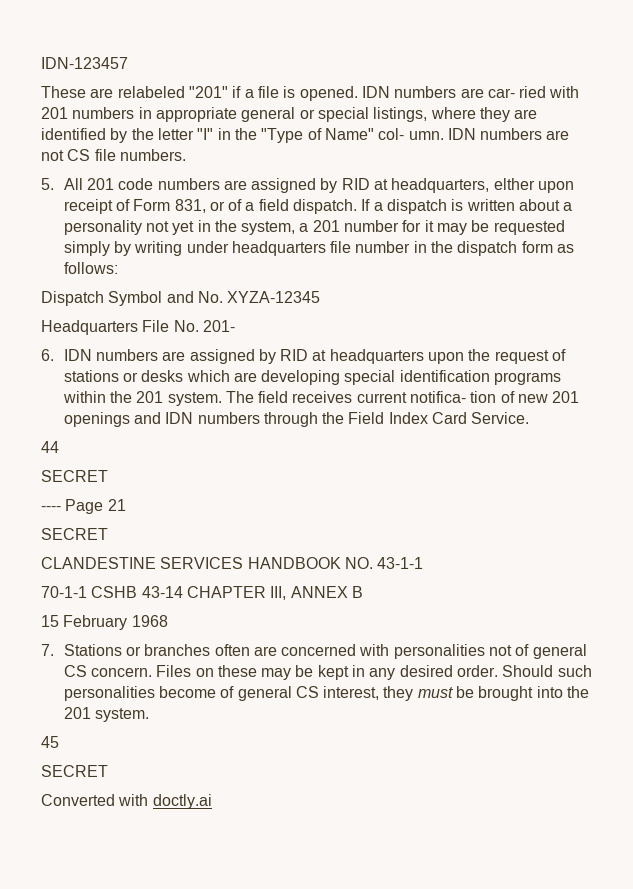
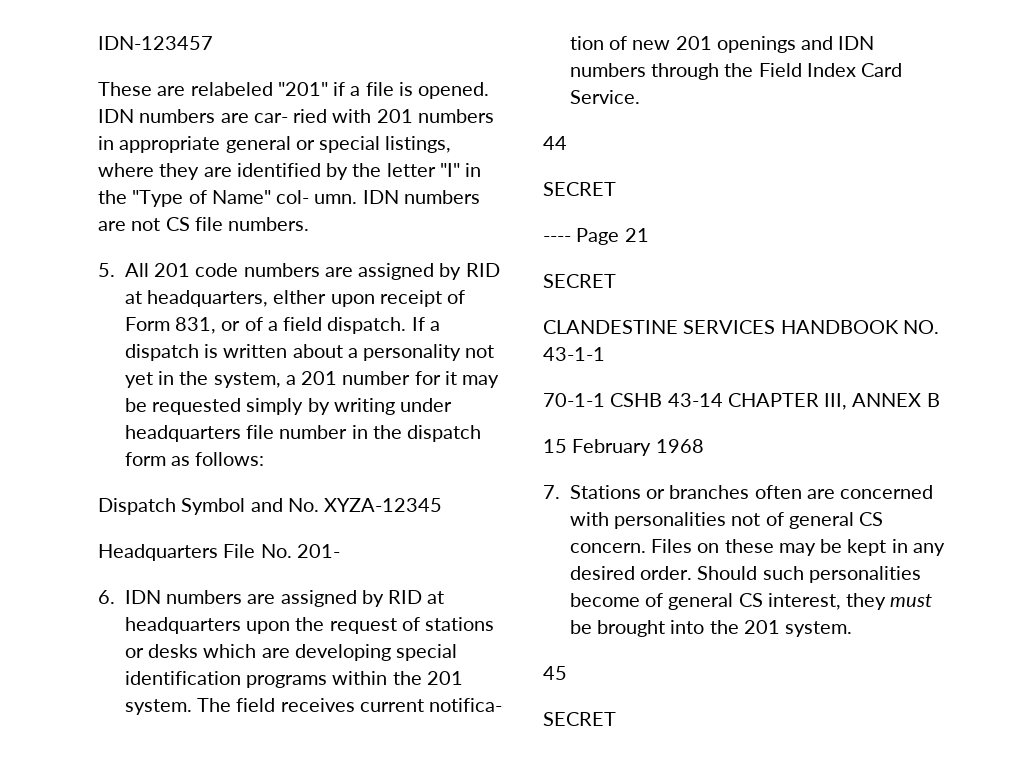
[41,794,212,809] // Converted with doctly.ai -> (616, 719) none

